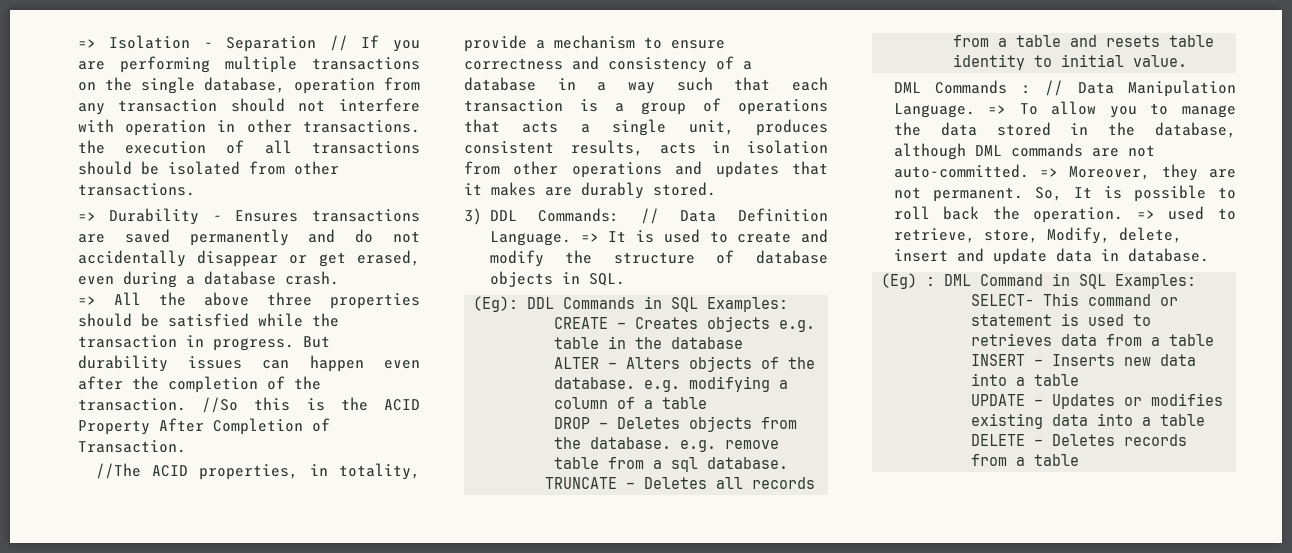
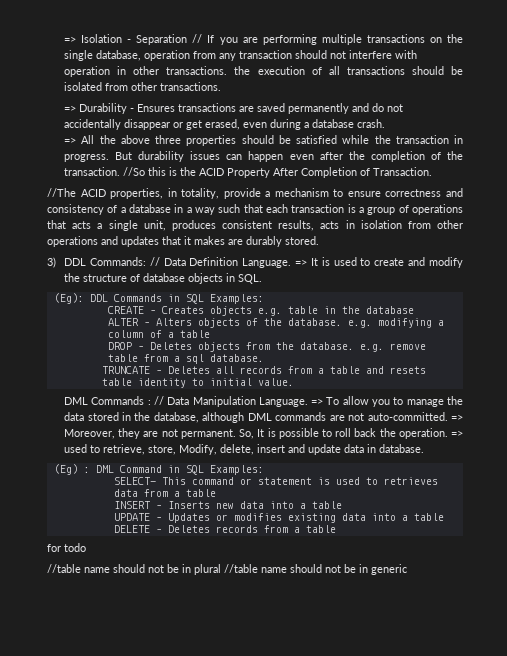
(1080, 460) none -> [47,543,86,552] [47,564,407,575] // for todo // //table name should not be in plural //table name should not be in generic

